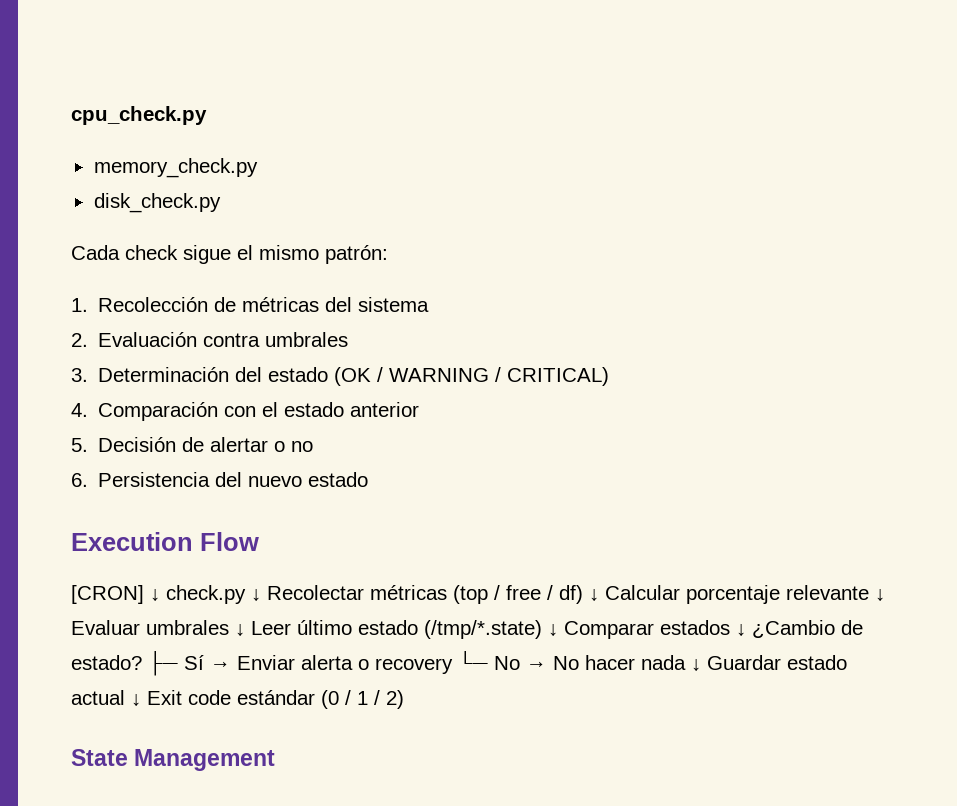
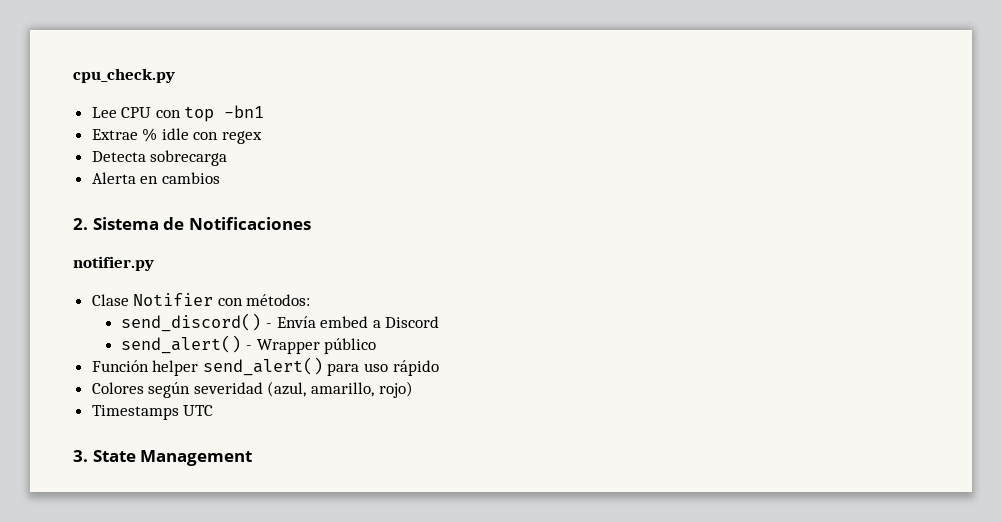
[93,158,258,178] [93,193,221,213] [71,245,388,264] [71,297,430,312] [71,332,349,347] [71,367,610,386] [71,402,420,421] [71,437,314,452] [71,472,369,487] [71,532,259,551] [71,585,885,604] [71,620,863,639] [71,651,847,676] [71,690,404,709] memory_check.py // disk_check.py // Cada check sigue el mismo patrón: // 1. Recolección de métricas del sistema // 2. Evaluación contra umbrales // 3. Determinación del estado (OK / WARNING / CRITICAL) // 4. Comparación con el estado anterior // 5. Decisión de alertar o no // 6. Persistencia del nuevo estado // Execution Flow // [CRON] ↓ check.py ↓ Recolectar métricas (top / free / df) ↓ Calcular porcentaje relevante ↓ Evaluar umbrales ↓ Leer último estado (/tmp/*.state) ↓ Comparar estados ↓ ¿Cambio de estado? ├─ Sí → Enviar alerta o recovery └─ No → No hacer nada ↓ Guardar estado actual ↓ Exit code estándar (0 / 1 / 2) // -> [91,105,265,122] [91,128,263,144] [91,150,228,166] [91,172,220,184] [73,217,311,230] [73,256,154,271] [91,293,311,306] [121,313,440,332] [121,335,377,354] [91,357,439,376] [91,381,413,398] [91,405,214,420] [73,450,88,462] Lee CPU con top -bn1 // Extrae % idle con regex // Detecta sobrecarga // Alerta en cambios // 2. Sistema de Notificaciones // notifier.py // Clase Notifier con métodos: // send_discord() - Envía embed a Discord // send_alert() - Wrapper público // Función helper send_alert() para uso rápido // Colores según severidad (azul, amarillo, rojo) // Timestamps UTC // 3.

